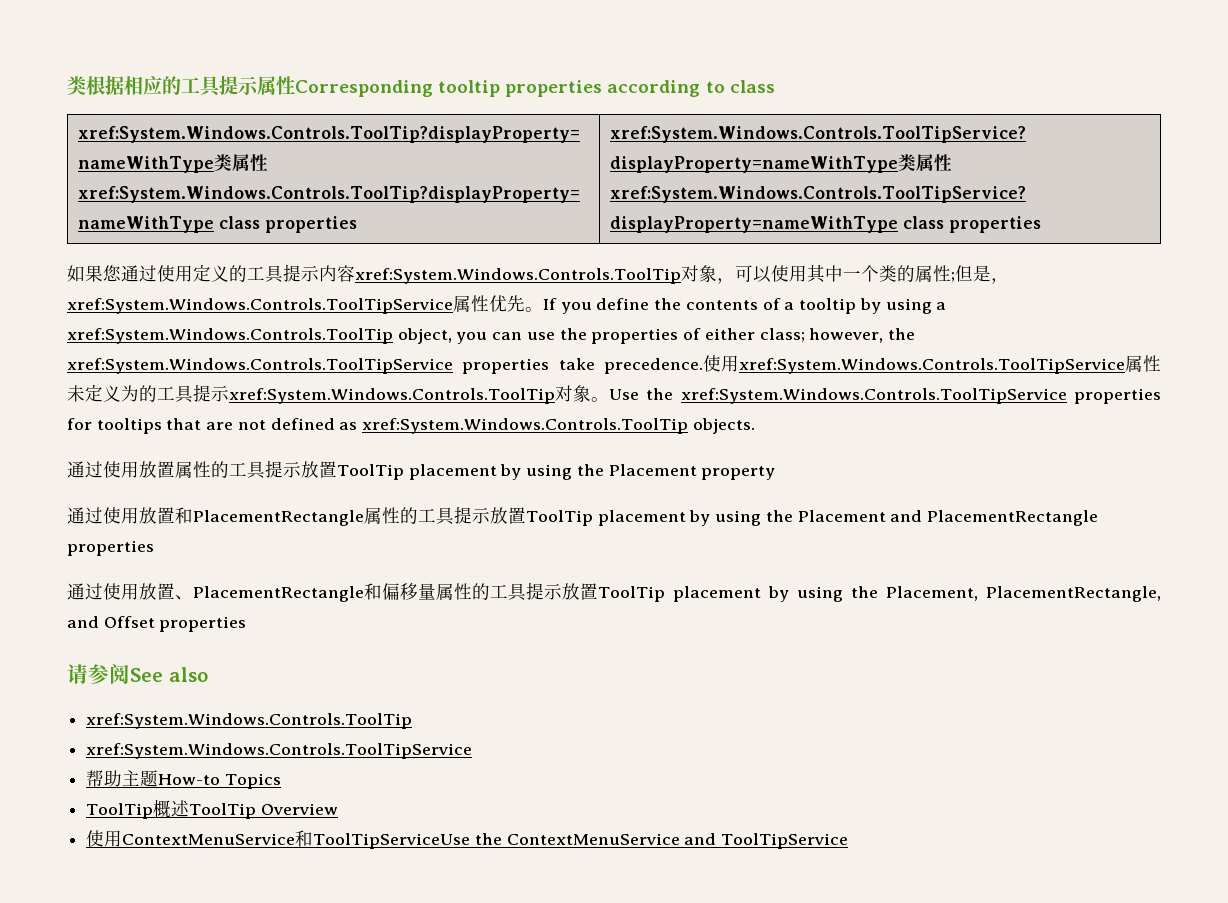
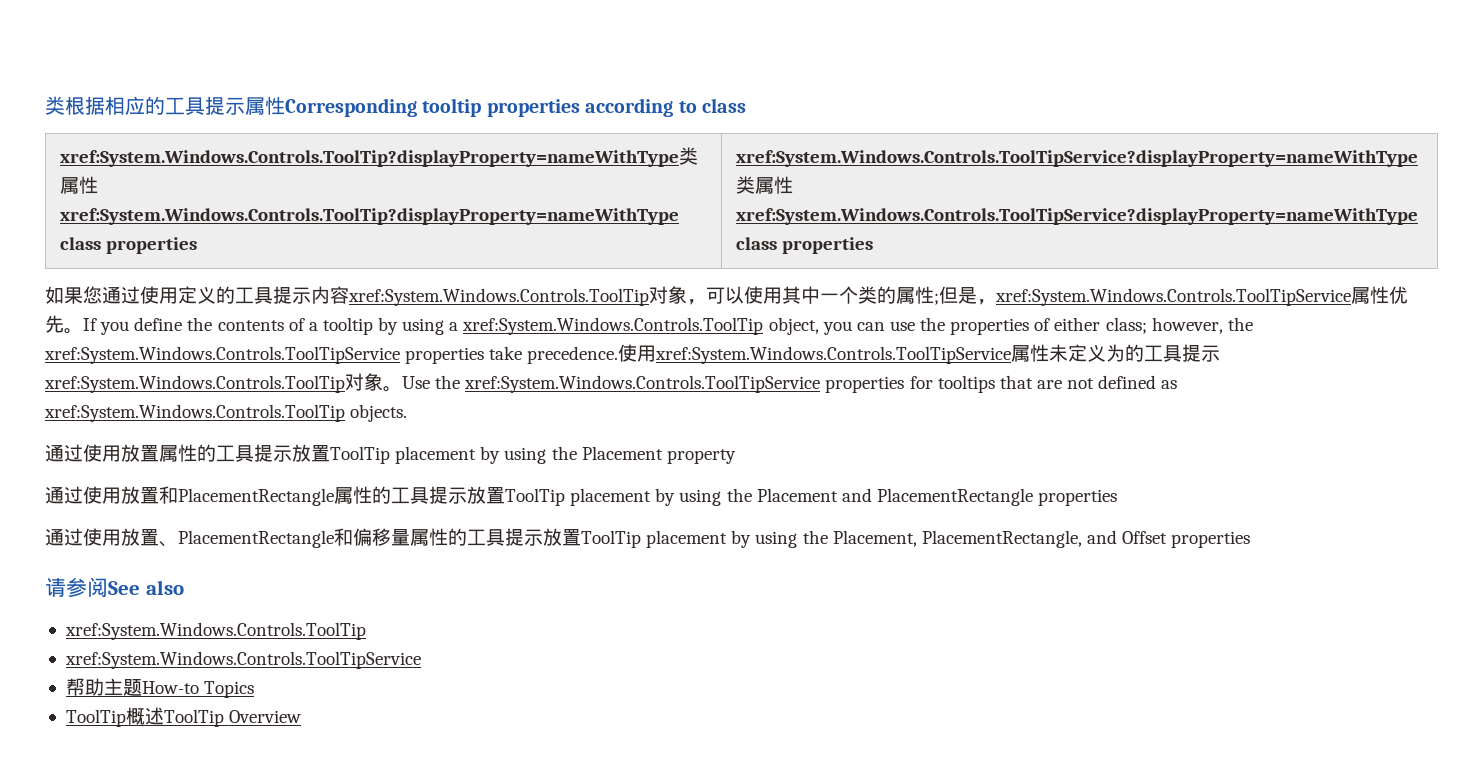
[86,830,849,849] // 使用ContextMenuService和ToolTipServiceUse the ContextMenuService and ToolTipService -> (302, 716) none

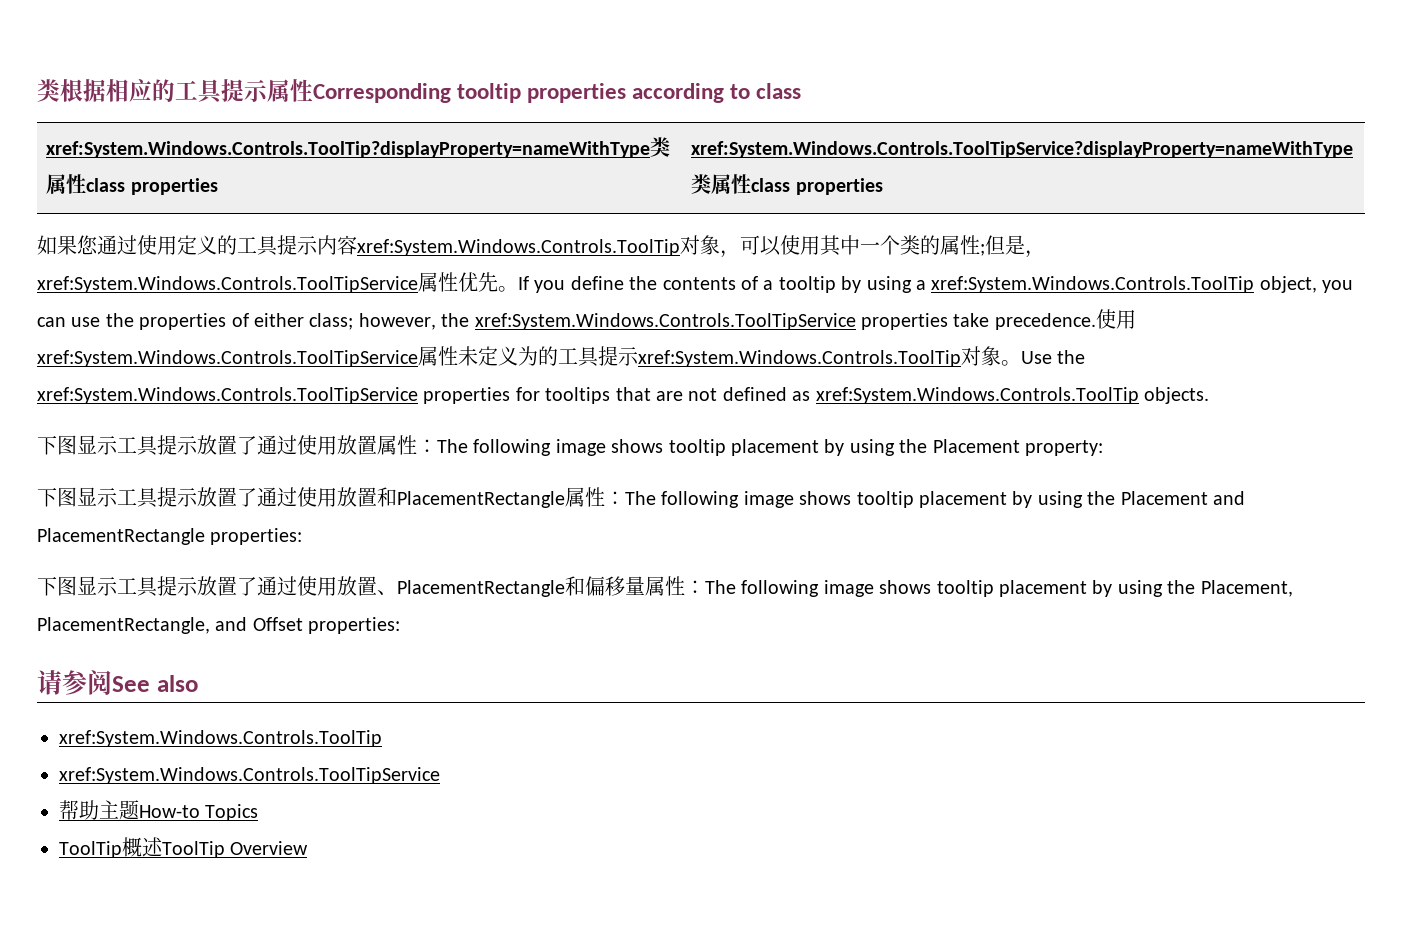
[60,208,680,225] xref:System.Windows.Controls.ToolTip?displayProperty=nameWithType -> (87, 184) none
[736,208,1419,225] xref:System.Windows.Controls.ToolTipService?displayProperty=nameWithType -> (752, 184) none
[45,444,736,464] 通过使用放置属性的工具提示放置ToolTip placement by using the Placement property // -> [37,435,1103,456] [37,487,257,508] 下图显示工具提示放置了通过使用放置属性：The following image shows tooltip placement by using the Placement property: // 下图显示工具提示放置了
[372,486,565,506] 的工具提示放置ToolTip -> [605,491,914,508] ：The following image shows tooltip
[1038,489,1118,506] properties // -> [210,528,303,545] [37,576,257,597] properties: // 下图显示工具提示放置了
[448,528,641,548] 的工具提示放置ToolTip -> [685,580,994,597] ：The following image shows tooltip
[1171,531,1251,548] properties -> [308,617,401,634] properties:

